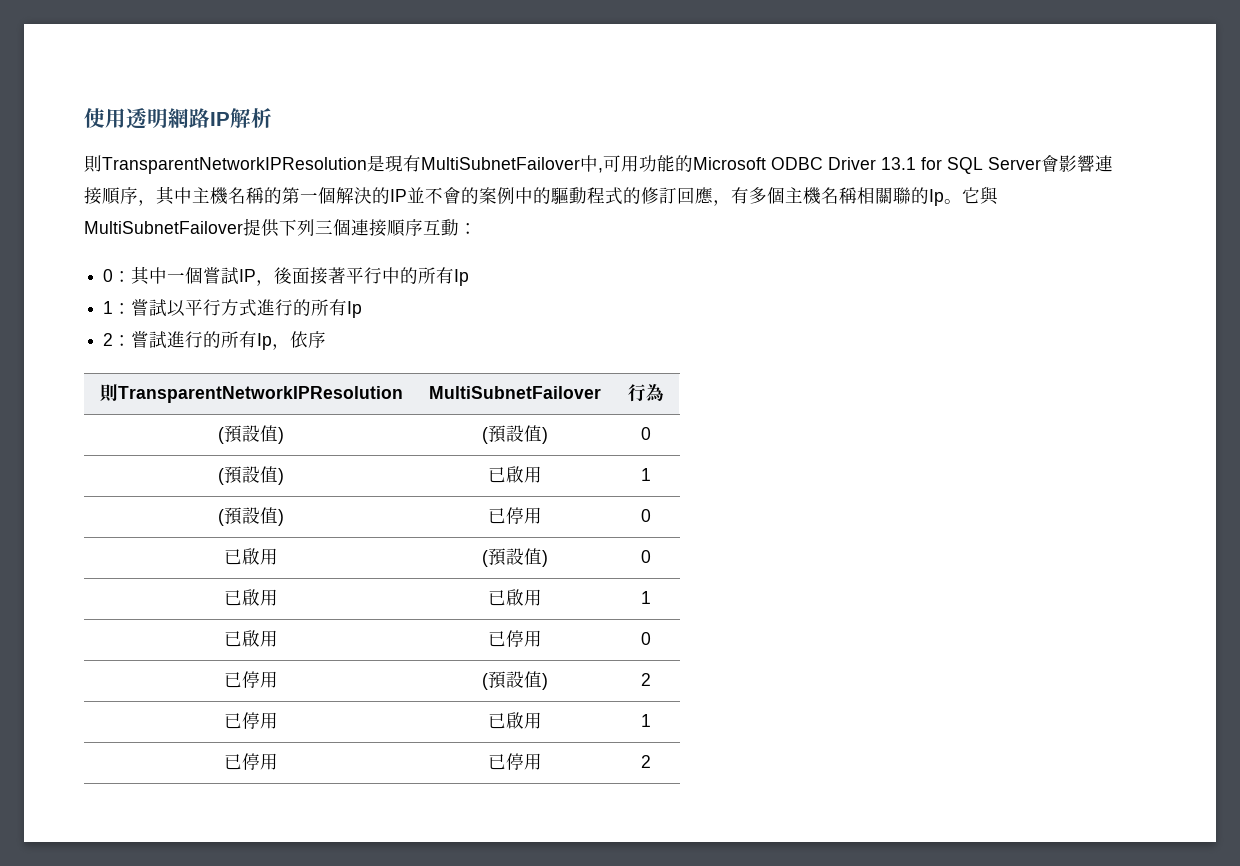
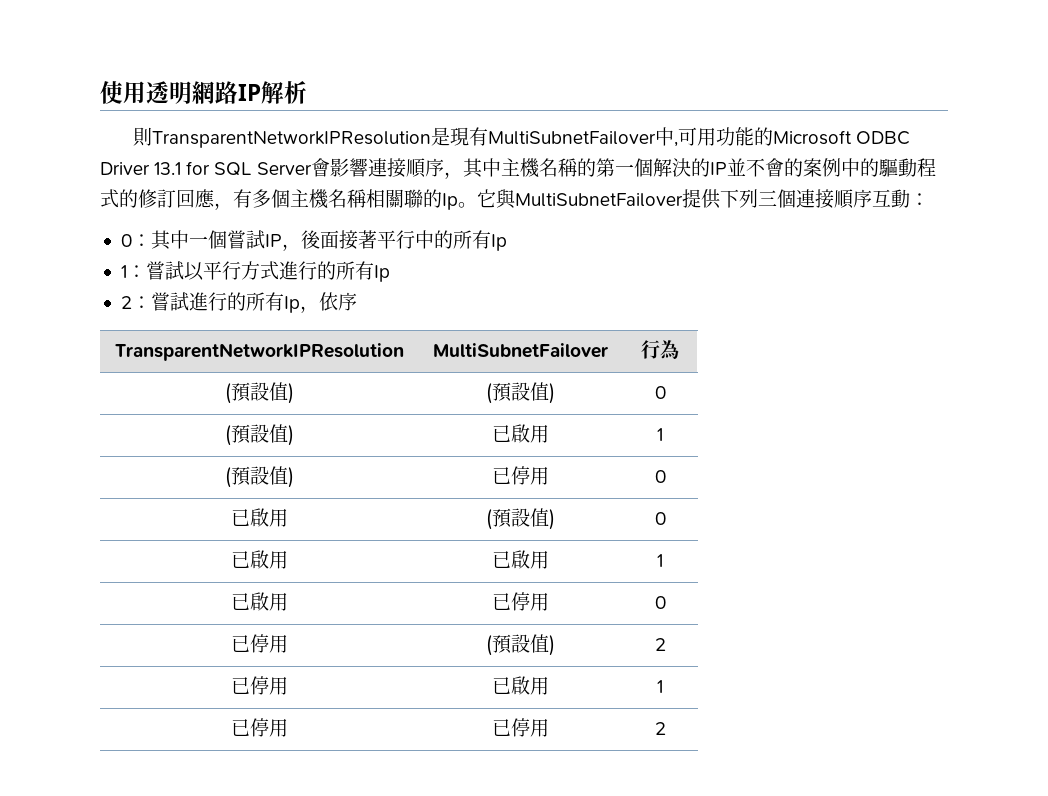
[99,384,118,402] 則 -> (357, 301) none

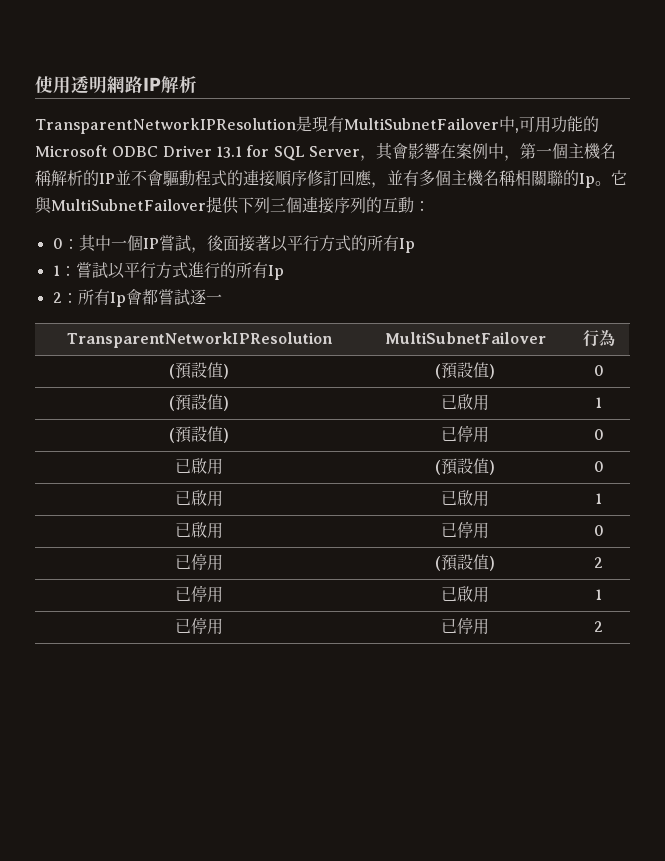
[132,127,152,147] 則 -> (197, 84) none
[310,158,691,179] 會影響連接順序，其中主機名稱的第一個解決 -> [359,143,616,161] [35,170,83,187] ，其會影響在案例中，第一個主機名稱解析
[783,158,879,177] 的案例中的 -> (163, 178) none
(138, 198) none -> [243,169,307,187] 連接順序
(233, 206) none -> [387,170,403,185] 並
[834,189,872,209] 順序 -> [334,197,382,213] 序列的
[226,230,282,249] 嘗試IP -> [142,235,191,252] IP嘗試
[376,230,434,249] 平行中 -> [270,235,351,252] 以平行方式
[150,292,357,313] 嘗試進行的所有Ip，依序 -> [77,289,222,307] 所有Ip會都嘗試逐一

